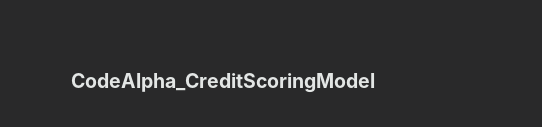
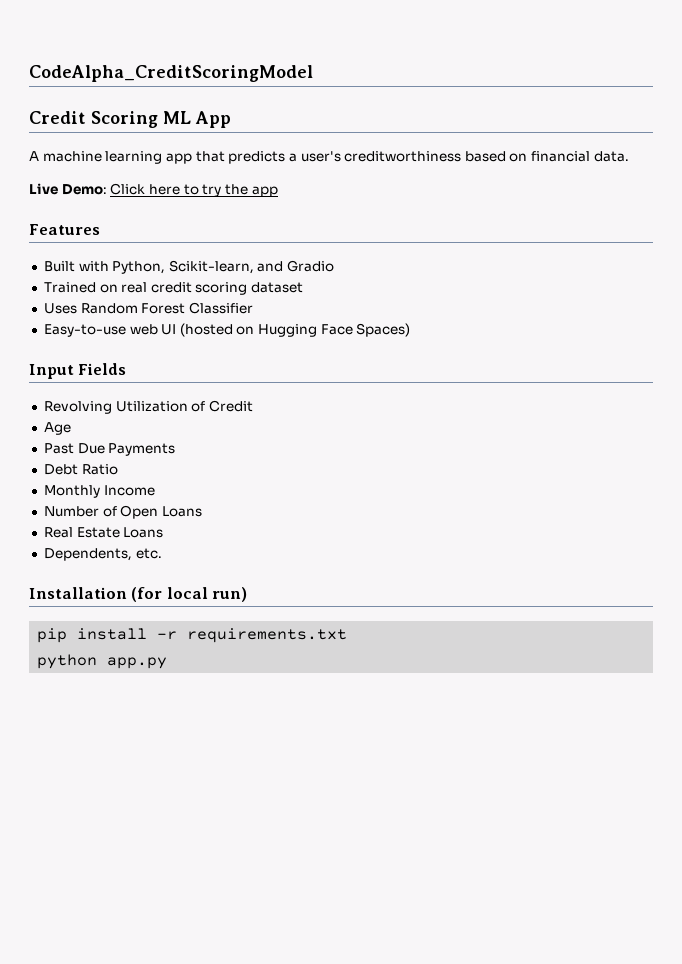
(375, 83) none -> [29,111,231,128] [29,151,629,164] [29,183,278,197] [29,224,100,235] [43,260,335,274] [43,282,304,295] [43,302,253,314] [43,323,411,337] [29,363,127,379] [43,400,253,414] [43,422,71,435] [43,443,176,456] [43,464,118,475] [43,485,155,498] [43,505,202,519] [43,527,164,538] [43,548,162,561] [29,587,248,602] [37,628,348,643] [37,654,168,669] // Credit Scoring ML App // A machine learning app that predicts a user's creditworthiness based on financial data. // Live Demo: Click here to try the app // Features // Built with Python, Scikit-learn, and Gradio // Trained on real credit scoring dataset // Uses Random Forest Classifier // Easy-to-use web UI (hosted on Hugging Face Spaces) // Input Fields // Revolving Utilization of Credit // Age // Past Due Payments // Debt Ratio // Monthly Income // Number of Open Loans // Real Estate Loans // Dependents, etc. // Installation (for local run) // pip install -r requirements.txt // python app.py

